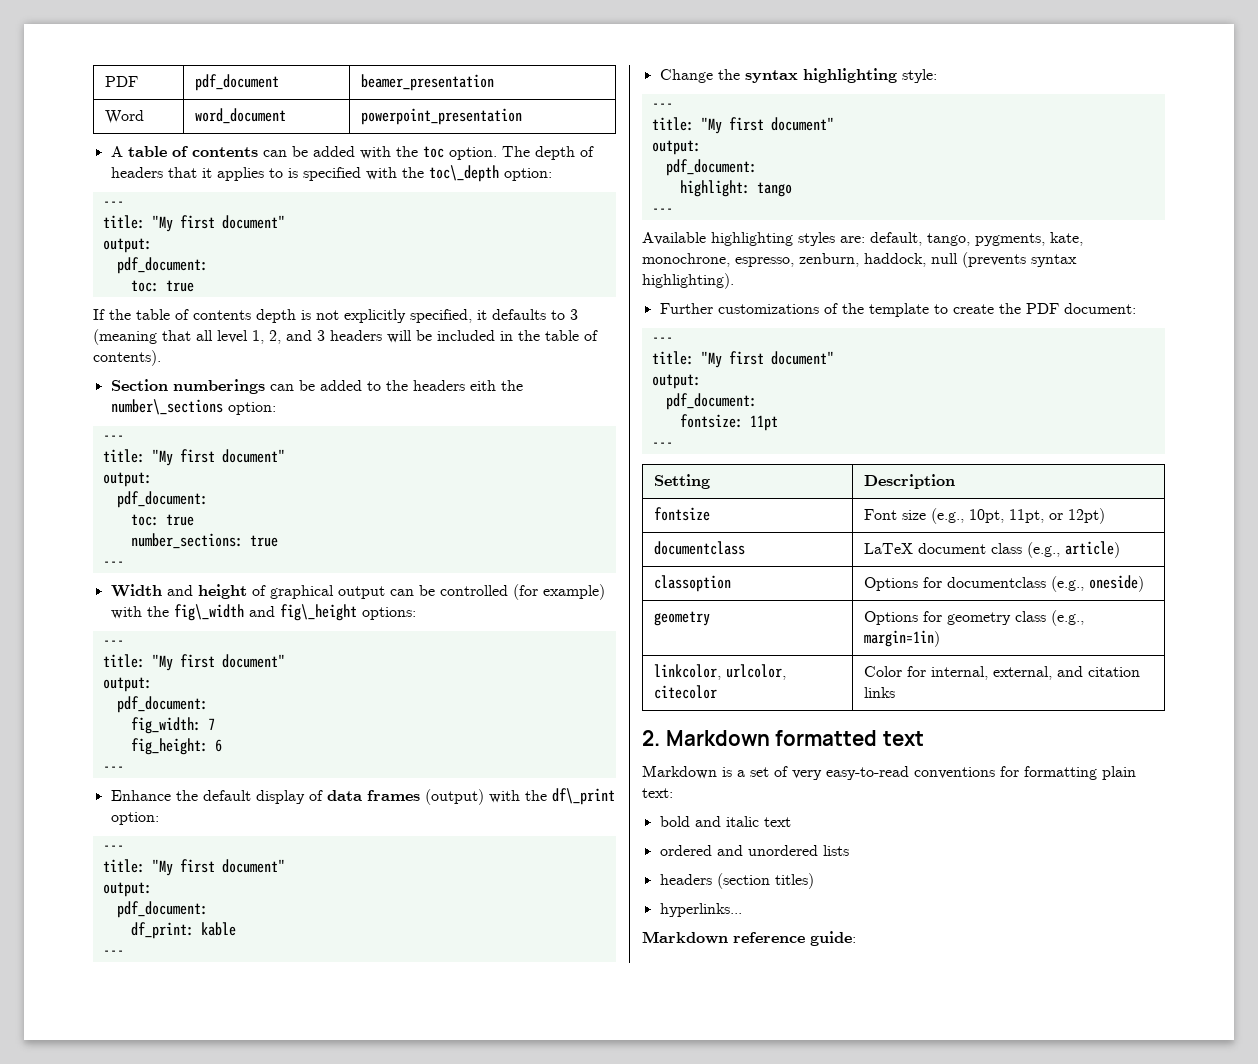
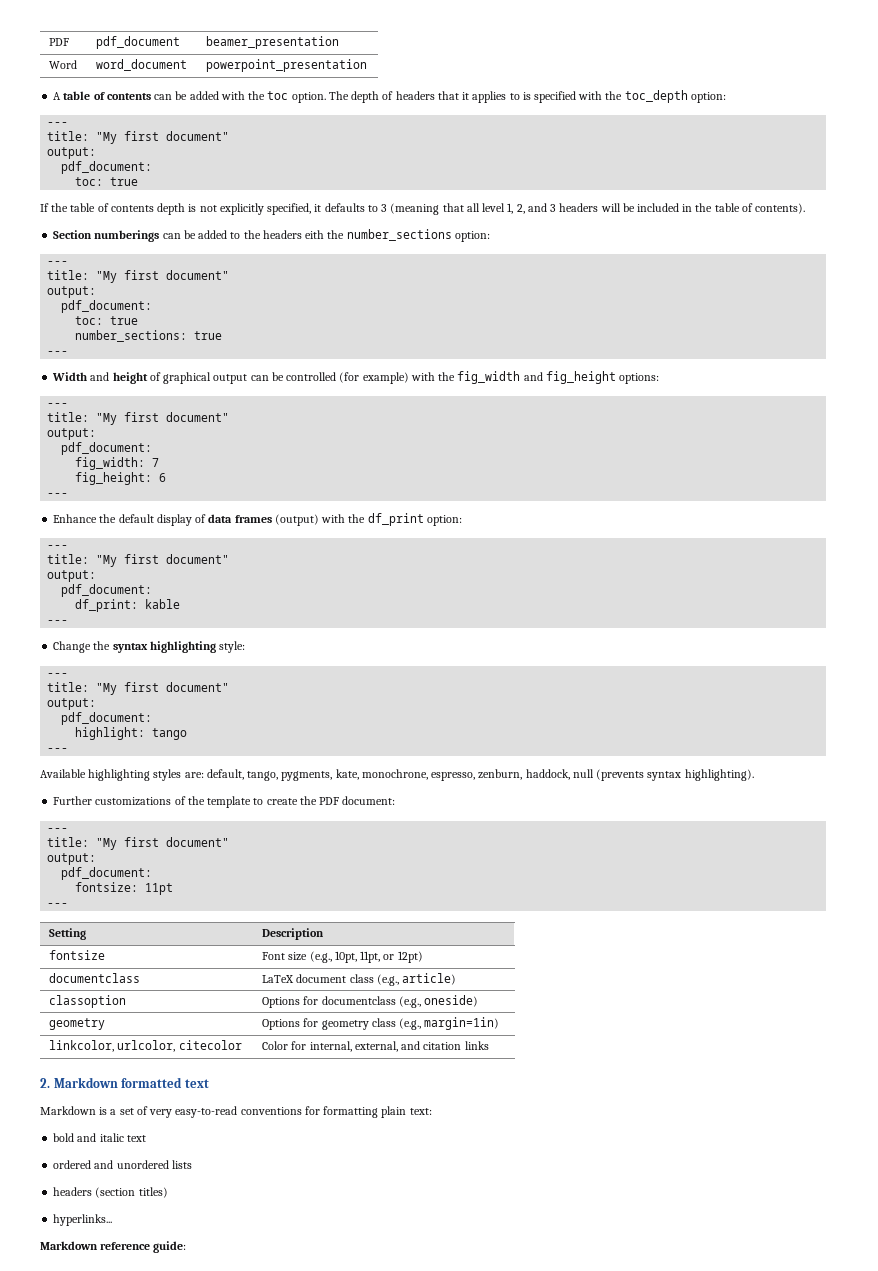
[428,165,499,182] toc\_depth -> [624,90,688,103] toc_depth
[110,399,223,415] number\_sections -> [346,229,452,241] number_sections
[173,604,357,621] fig\_width and fig\_height -> [457,371,616,384] fig_width and fig_height
[551,788,615,805] df\_print -> [367,513,424,526] df_print

